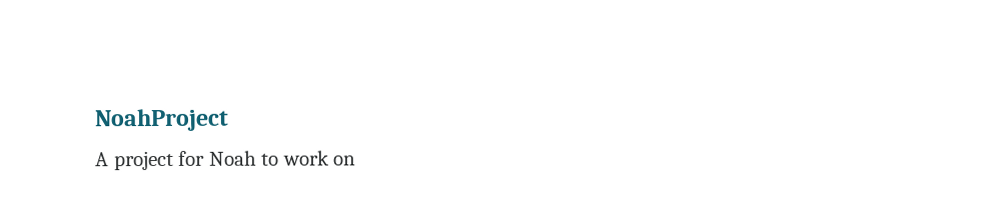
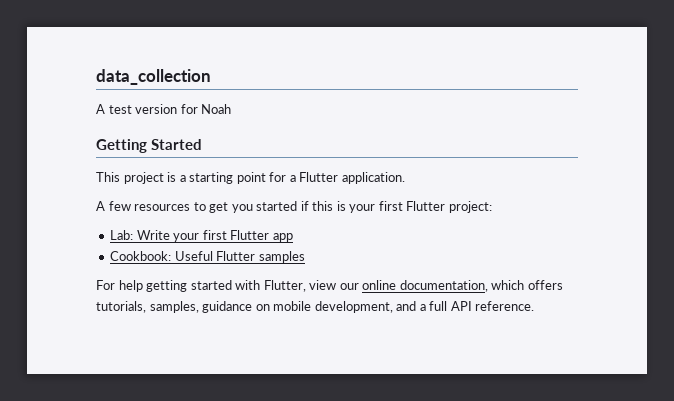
[95,108,229,132] [95,150,174,171] NoahProject // A project -> [96,69,211,85] [96,104,178,114] data_collection // A test version
[261,150,357,166] to work on -> [96,139,203,153] [96,172,405,184] [96,201,492,213] [110,230,293,242] [110,251,305,263] [96,280,563,292] [96,301,535,313] // Getting Started // This project is a starting point for a Flutter application. // A few resources to get you started if this is your first Flutter project: // Lab: Write your first Flutter app // Cookbook: Useful Flutter samples // For help getting started with Flutter, view our online documentation, which offers tutorials, samples, guidance on mobile development, and a full API reference.

